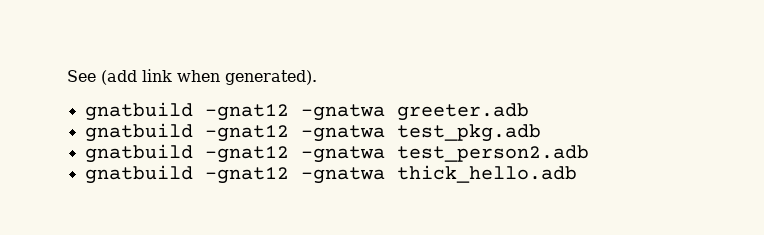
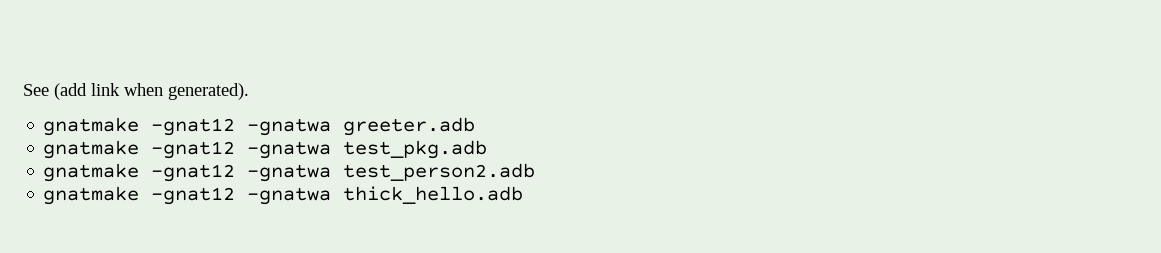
[84,102,193,121] gnatbuild -> [43,117,140,136] gnatmake
[84,123,193,142] gnatbuild -> [43,140,140,159] gnatmake
[84,144,193,163] gnatbuild -> [43,163,140,182] gnatmake
[84,165,193,184] gnatbuild -> [43,186,140,205] gnatmake

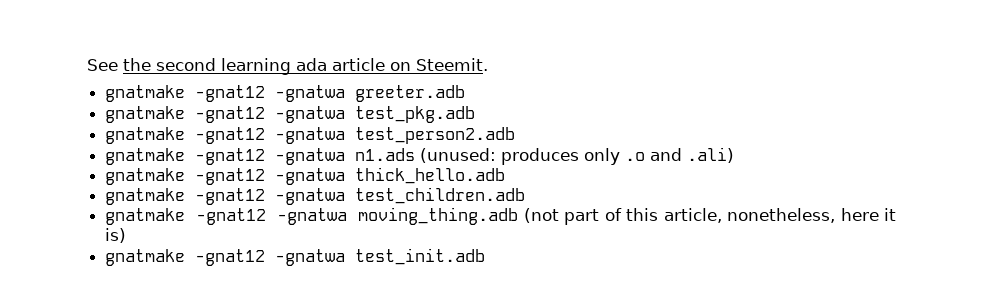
[54,83,249,100] (add link when generated). -> [123,58,488,75] the second learning ada article on Steemit.
[343,186,524,204] thick_hello.adb -> [355,147,735,165] [105,167,506,185] [105,187,526,205] [105,207,897,225] [105,228,127,243] [105,248,486,266] n1.ads (unused: produces only .o and .ali) // gnatmake -gnat12 -gnatwa thick_hello.adb // gnatmake -gnat12 -gnatwa test_children.adb // gnatmake -gnat12 -gnatwa moving_thing.adb (not part of this article, nonetheless, here it is) // gnatmake -gnat12 -gnatwa test_init.adb

